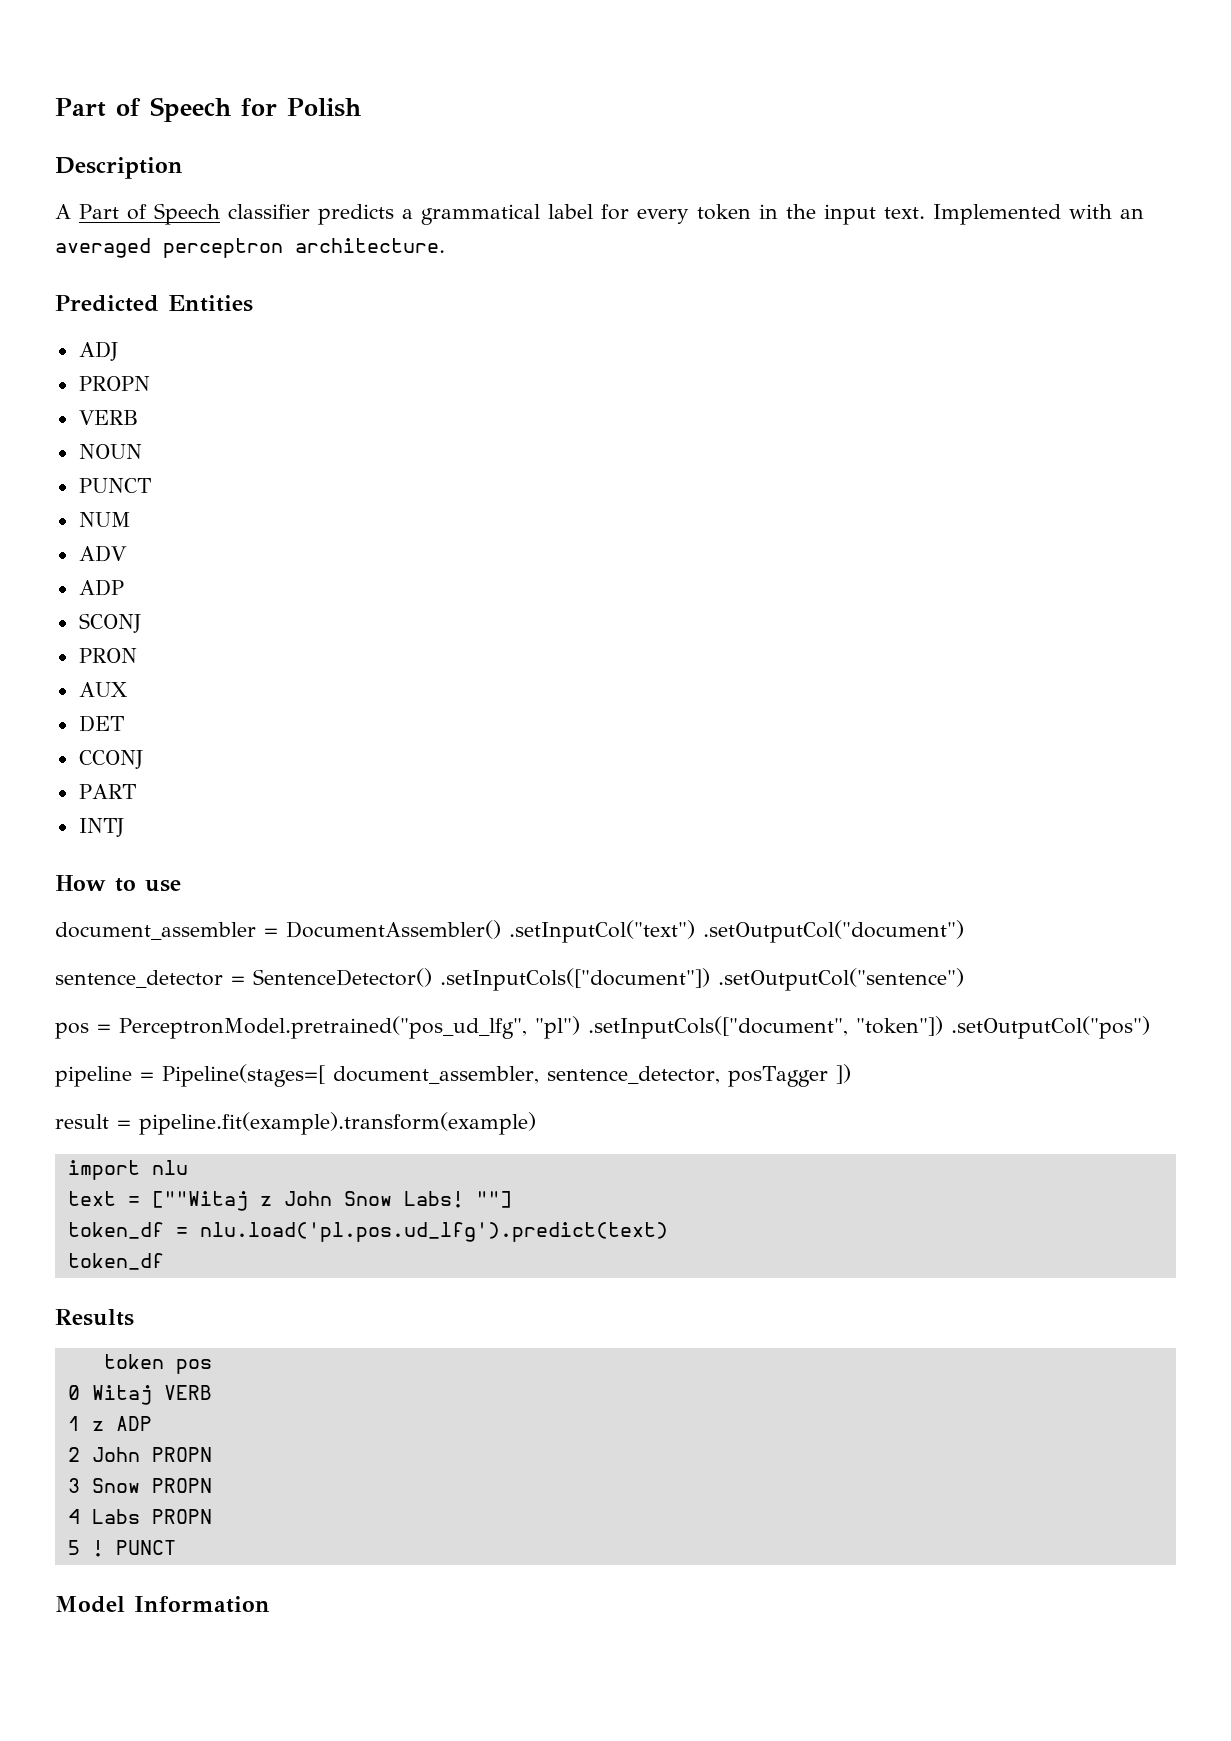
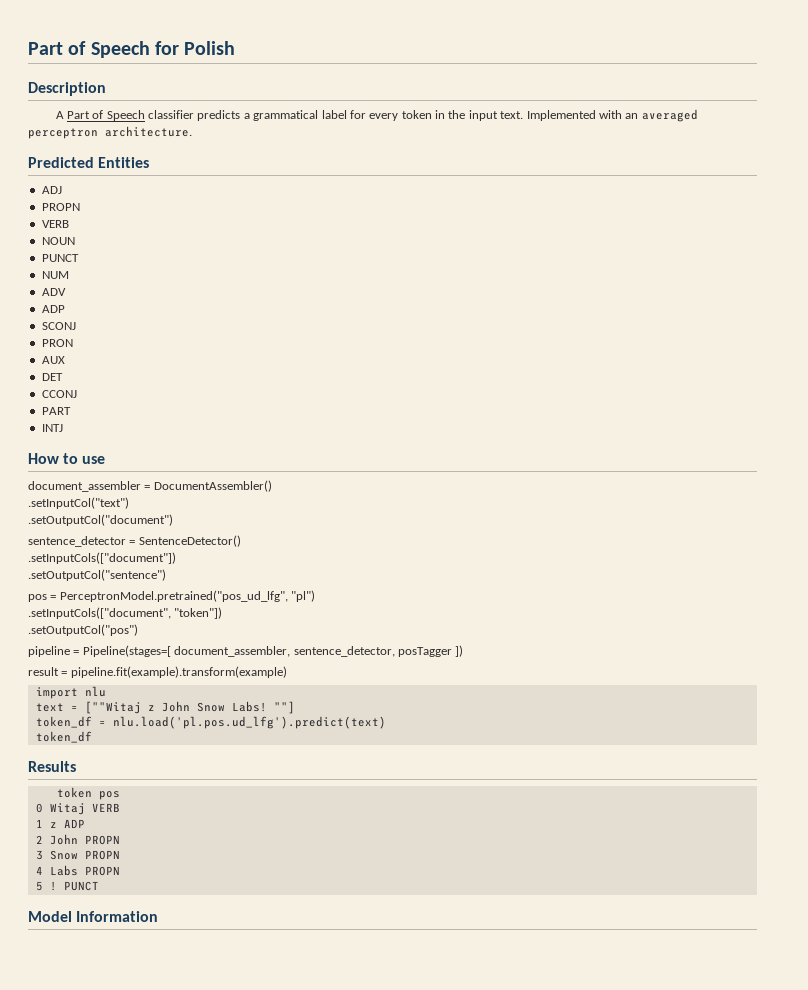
(501, 929) none -> (272, 486) //
(695, 931) none -> (129, 503) //
(432, 977) none -> (241, 541) //
(710, 979) none -> (176, 558) //
(580, 1027) none -> (316, 596) //
(943, 1026) none -> (223, 613) //

